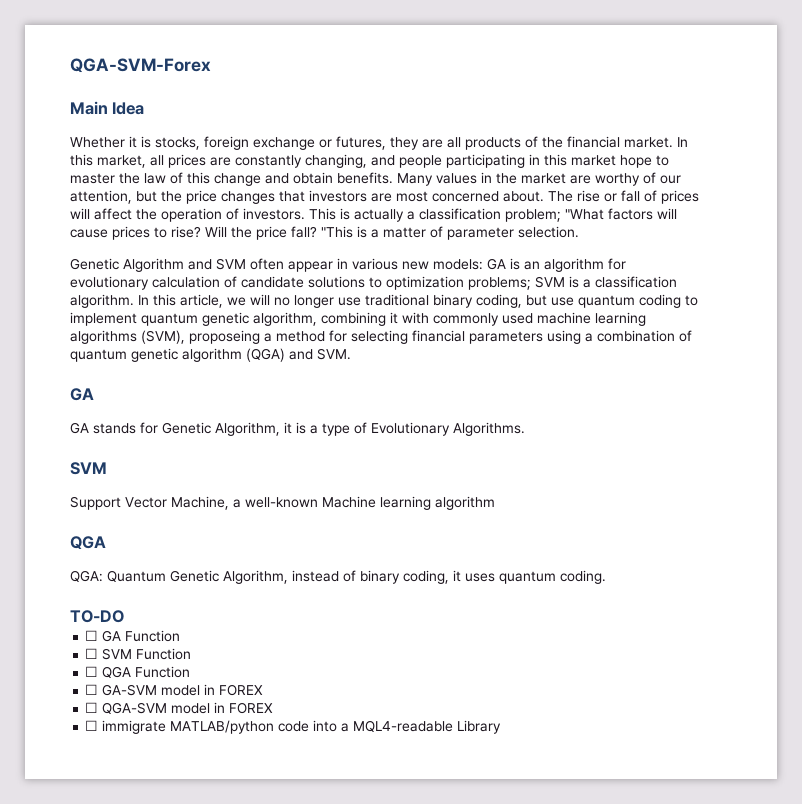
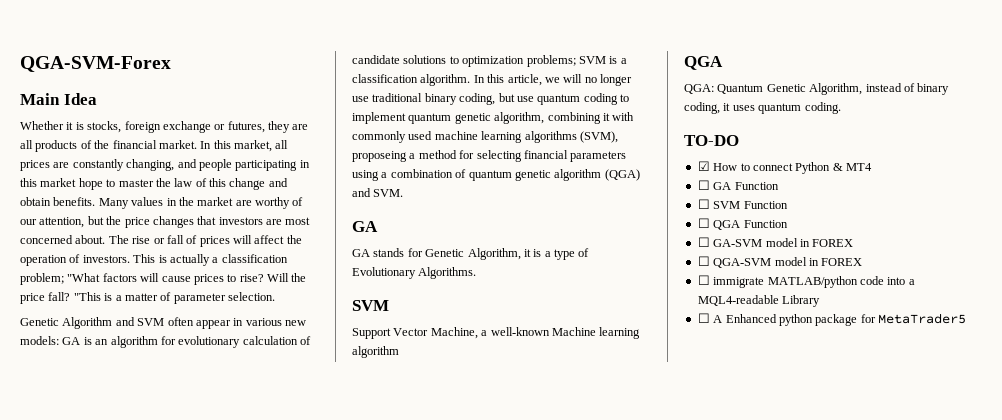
(124, 616) none -> [697,161,872,174] // ☑ How to connect Python & MT4
(502, 727) none -> [697,313,966,326] // ☐ A Enhanced python package for MetaTrader5

